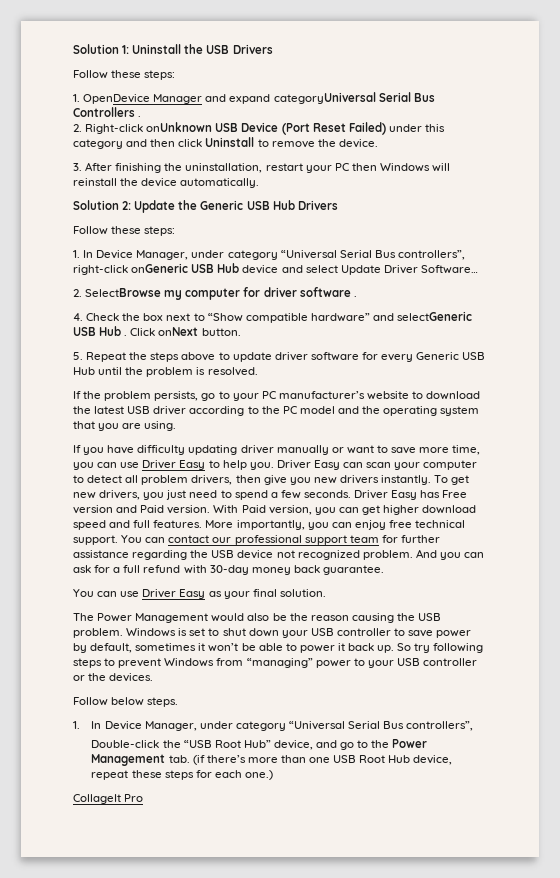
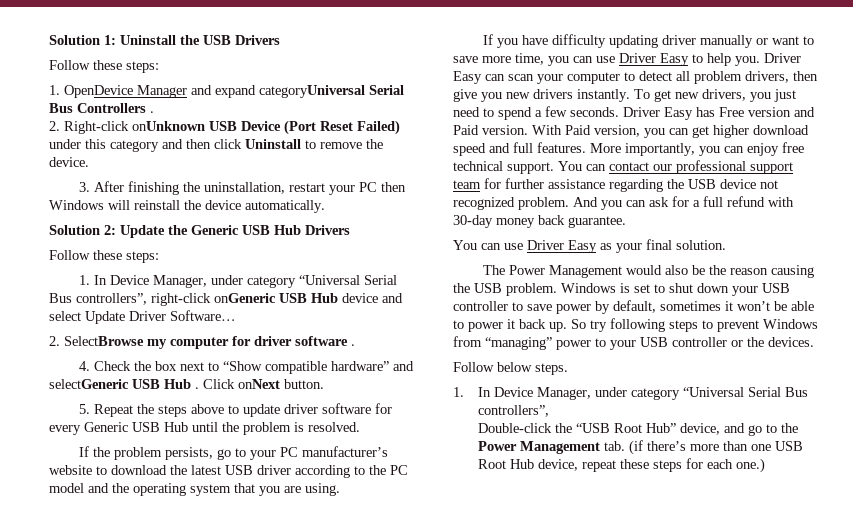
[73,794,144,804] // CollageIt Pro -> (766, 465) none

